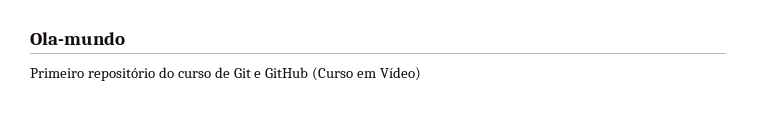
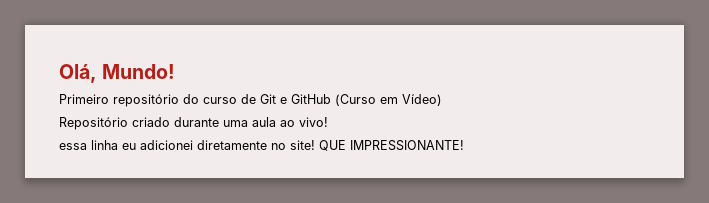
[30,32,125,45] Ola-mundo -> [59,64,176,83] Olá, Mundo!
(422, 74) none -> [59,117,328,130] [59,140,464,151] // Repositório criado durante uma aula ao vivo! // essa linha eu adicionei diretamente no site! QUE IMPRESSIONANTE!

